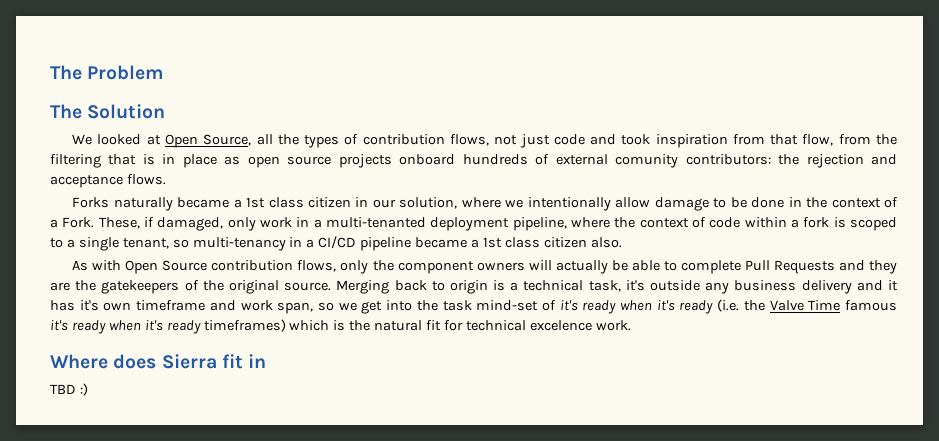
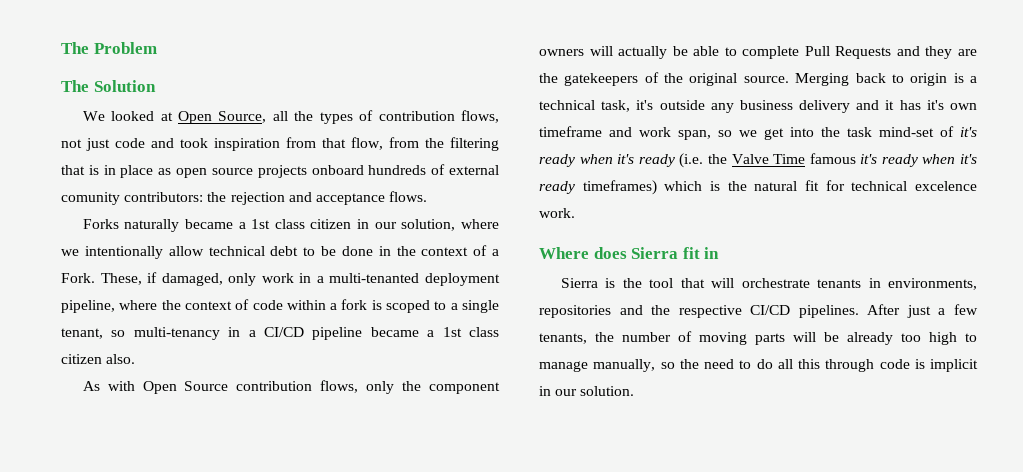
[654,197,709,211] damage -> [208,246,299,256] technical debt
[50,383,88,396] TBD :) -> [560,278,977,290] [539,304,978,318] [539,331,977,345] [539,359,978,372] [539,386,635,396] Sierra is the tool that will orchestrate tenants in environments, repositories and the respective CI/CD pipelines. After just a few tenants, the number of moving parts will be already too high to manage manually, so the need to do all this through code is implicit in our solution.

